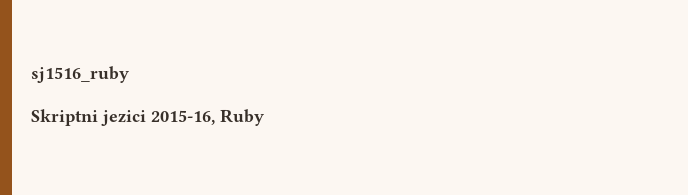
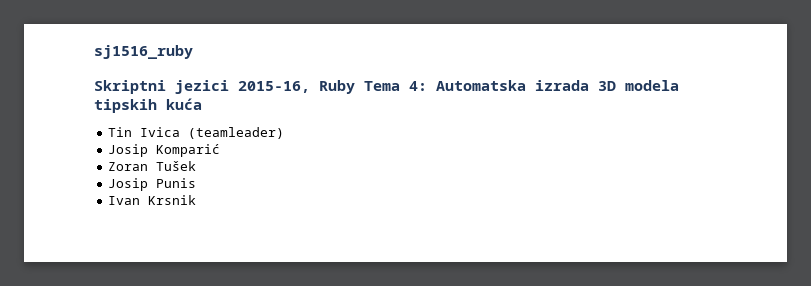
(264, 117) none -> [364,80,679,91] [94,98,202,113] [108,127,285,139] [108,144,221,157] [108,161,197,171] [108,178,197,191] [108,195,197,205] Tema 4: Automatska izrada 3D modela tipskih kuća // Tin Ivica (teamleader) // Josip Komparić // Zoran Tušek // Josip Punis // Ivan Krsnik

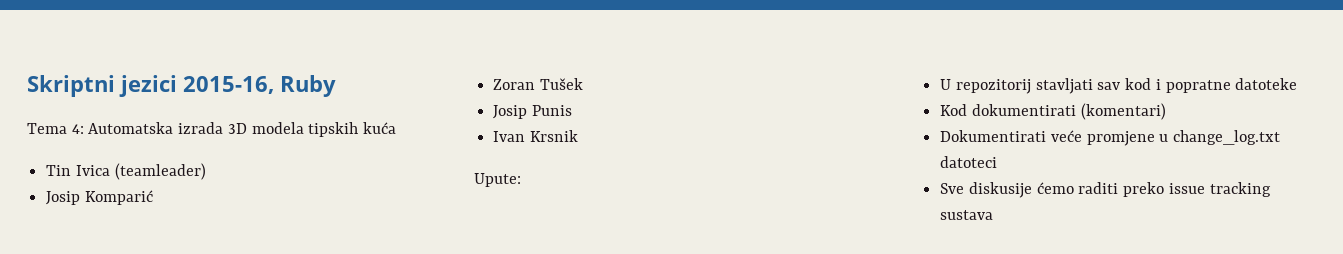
[94,45,193,59] sj1516_ruby // -> (27, 86) none
(355, 87) none -> (336, 86) //
(197, 200) none -> [474,173,521,187] [940,78,1298,94] [940,103,1166,120] [940,130,1281,146] [940,156,998,168] [940,182,1271,198] [940,210,994,220] // Upute: // U repozitorij stavljati sav kod i popratne datoteke // Kod dokumentirati (komentari) // Dokumentirati veće promjene u change_log.txt datoteci // Sve diskusije ćemo raditi preko issue tracking sustava

